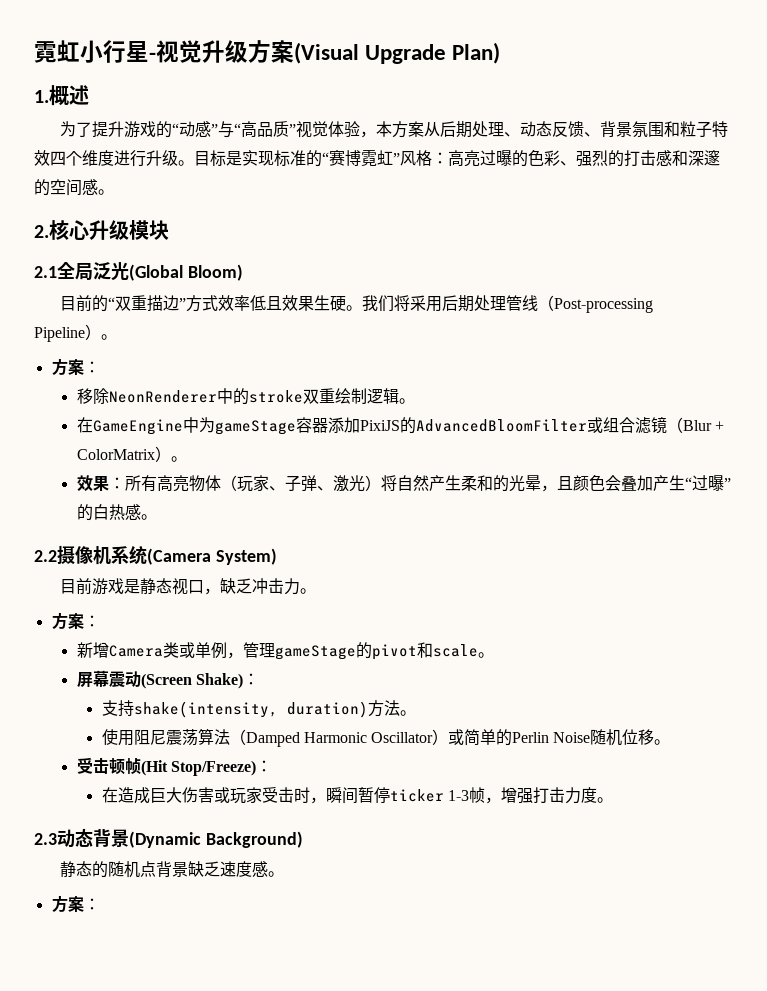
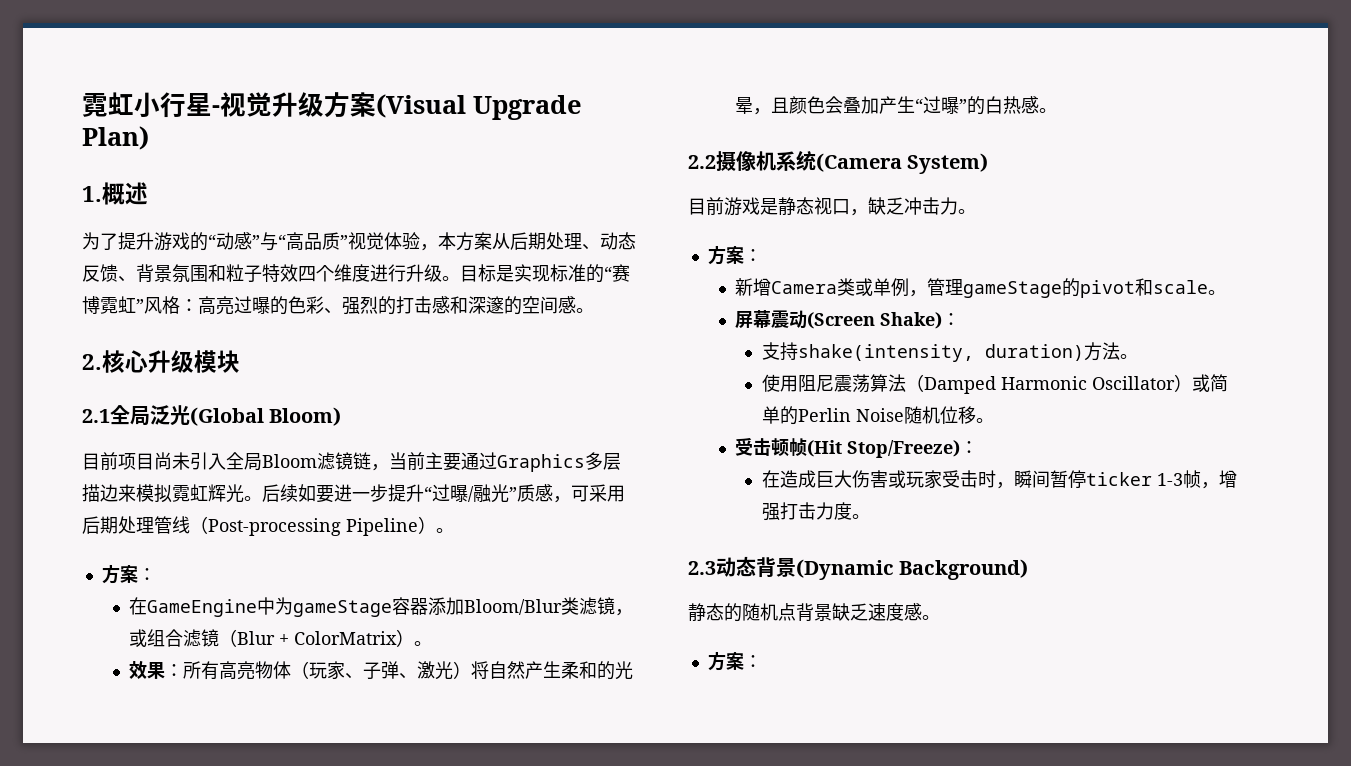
[91,295,410,312] 的“双重描边”方式效率低且效果生硬。我们将 -> [118,452,621,472] [82,484,589,503] 项目尚未引入全局Bloom滤镜链，当前主要通过Graphics多层描边来模拟霓虹辉光。后续如要进一步提升“过曝/融光”质感，可
[76,388,415,405] // 移除NeonRenderer中的stroke双重绘制逻辑。 -> (156, 574) none
[359,417,587,434] PixiJS的AdvancedBloomFilter -> [463,597,633,616] Bloom/Blur类滤镜，

